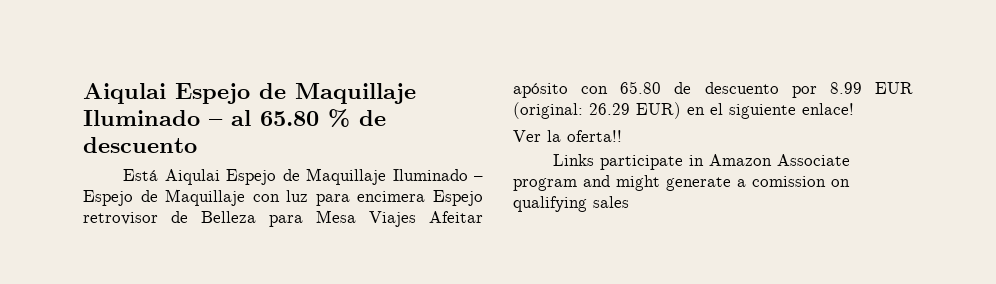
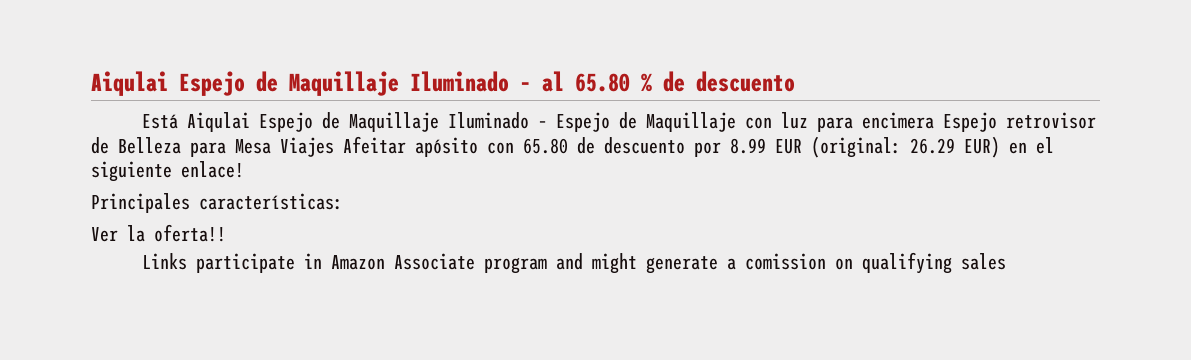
(854, 109) none -> [91,193,343,213] // Principales características:

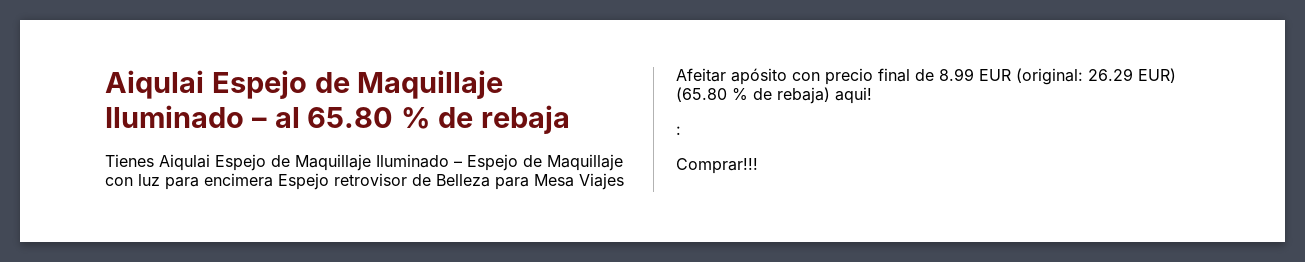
[696,71,795,92] [141,114,178,129] descuento // Está -> [480,105,570,134] [105,154,154,167] rebaja // Tienes
[523,137,721,157] 65.80 de descuento por -> [825,68,934,85] precio final de
[1009,137,1054,154] [91,161,244,182] [91,193,343,213] [91,224,226,242] [141,252,1006,274] en el siguiente enlace! // Principales características: // Ver la oferta!! // Links participate in Amazon Associate program and might generate a comission on qualifying sales -> [676,87,872,104] [676,126,681,135] [676,158,758,174] (65.80 % de rebaja) aqui! // : // Comprar!!!

